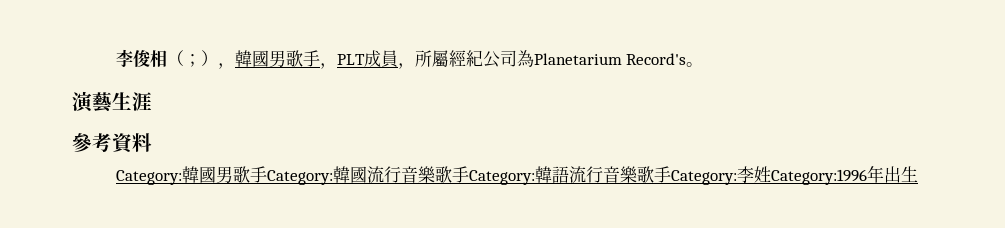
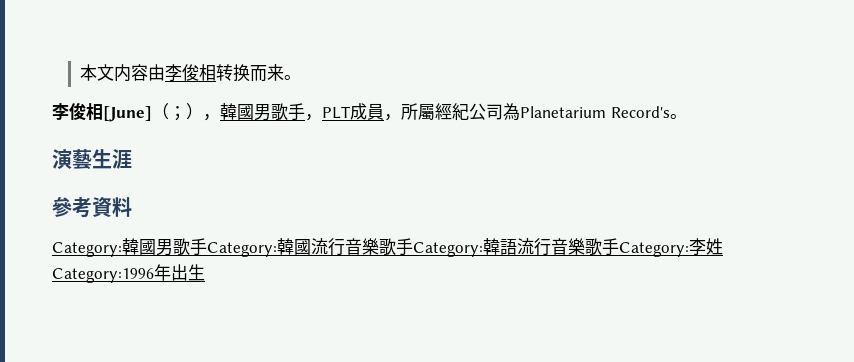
[115,49,167,67] 李俊相 -> [80,64,302,82] [52,103,152,122] 本文内容由李俊相转换而来。 // 李俊相[June]

